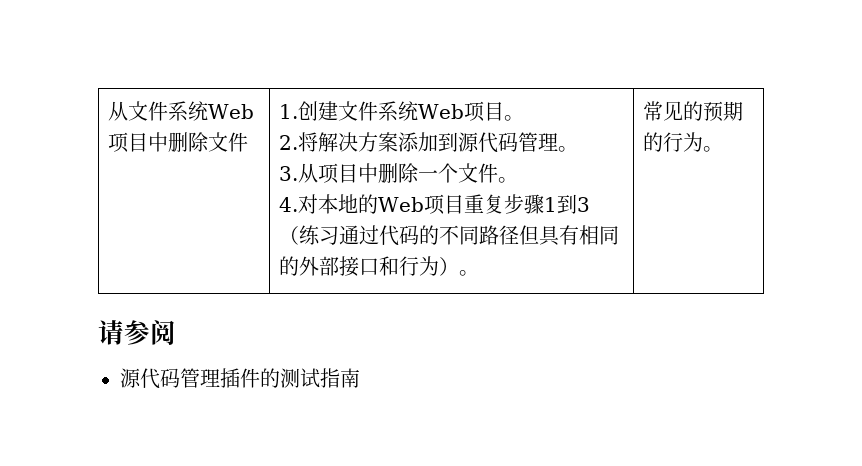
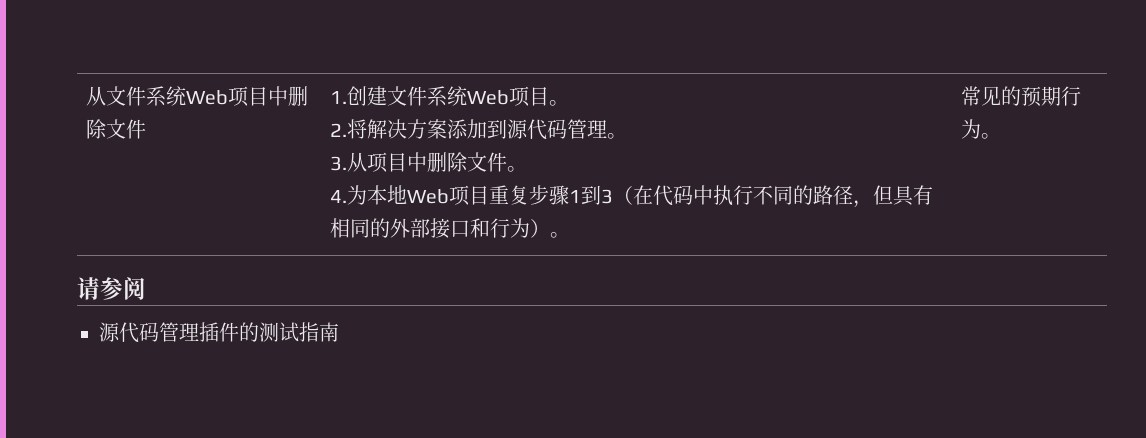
[418,163,459,183] 一个 -> (468, 162) none
[298,194,379,214] 对本地的 -> [346,185,407,205] 为本地
[299,225,520,246] 练习通过代码的不同路径 -> [632,185,873,208] 在代码中执行不同的路径，
[643,132,664,152] 的 -> (1061, 96) none

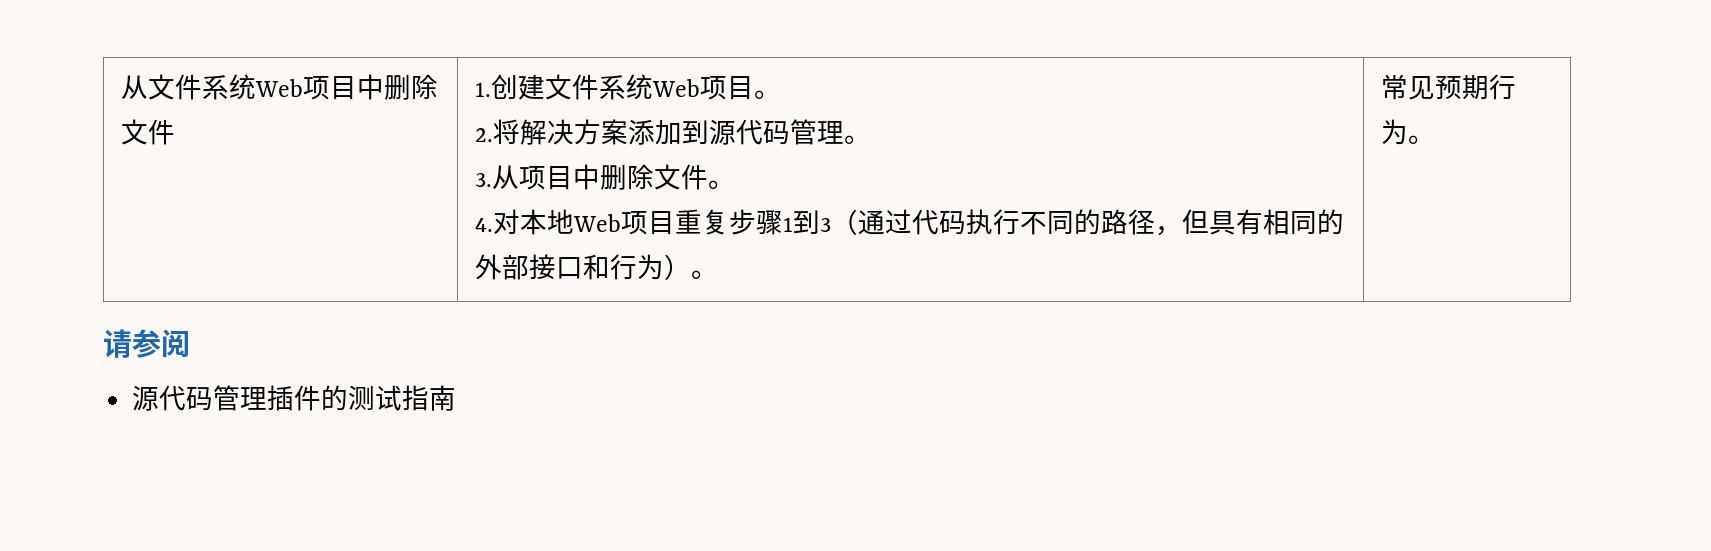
[346,185,367,205] 为 -> [493,209,521,235] 对
[632,185,713,206] 在代码中 -> [858,209,967,235] 通过代码
[1000,86,1021,106] 的 -> (1436, 88) none

